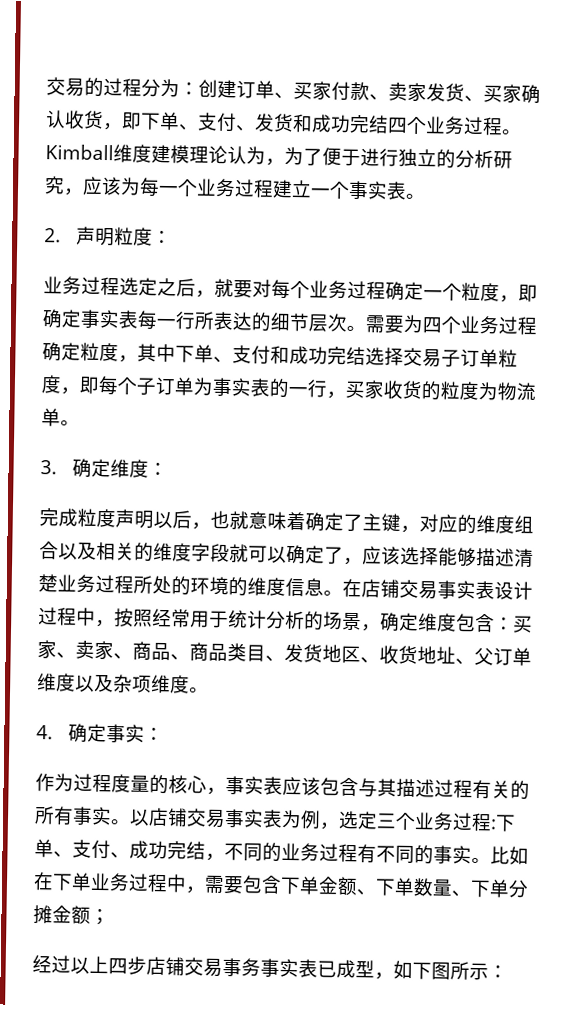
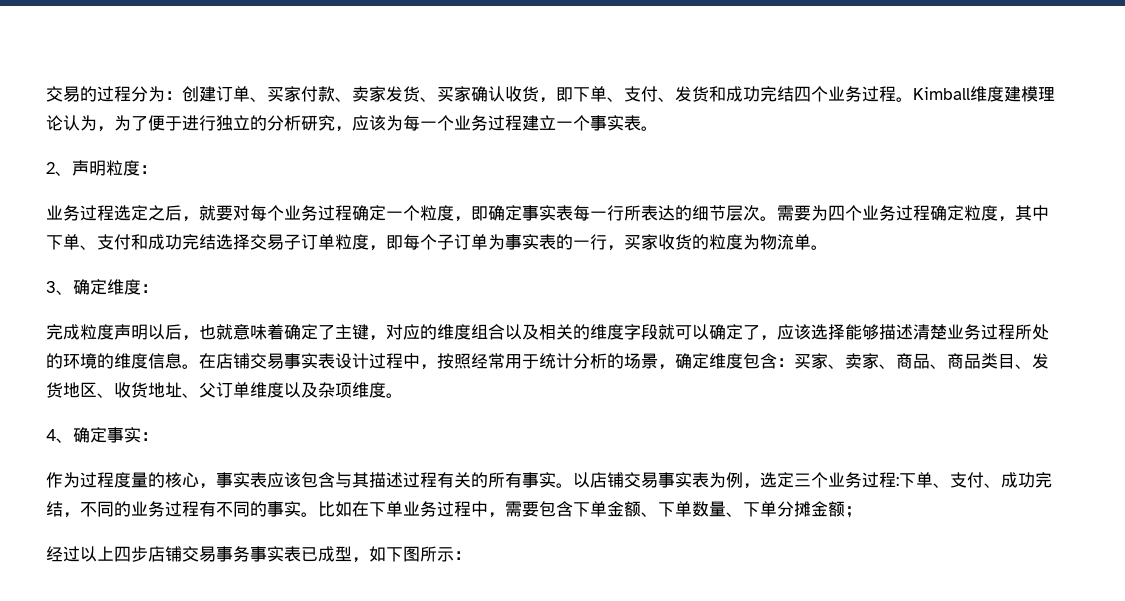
[44,228,61,243] 2. -> [46,162,72,176] 2、
[40,460,57,475] 3. -> [46,281,73,295] 3、
[36,725,53,740] 4. -> [46,429,73,443] 4、

